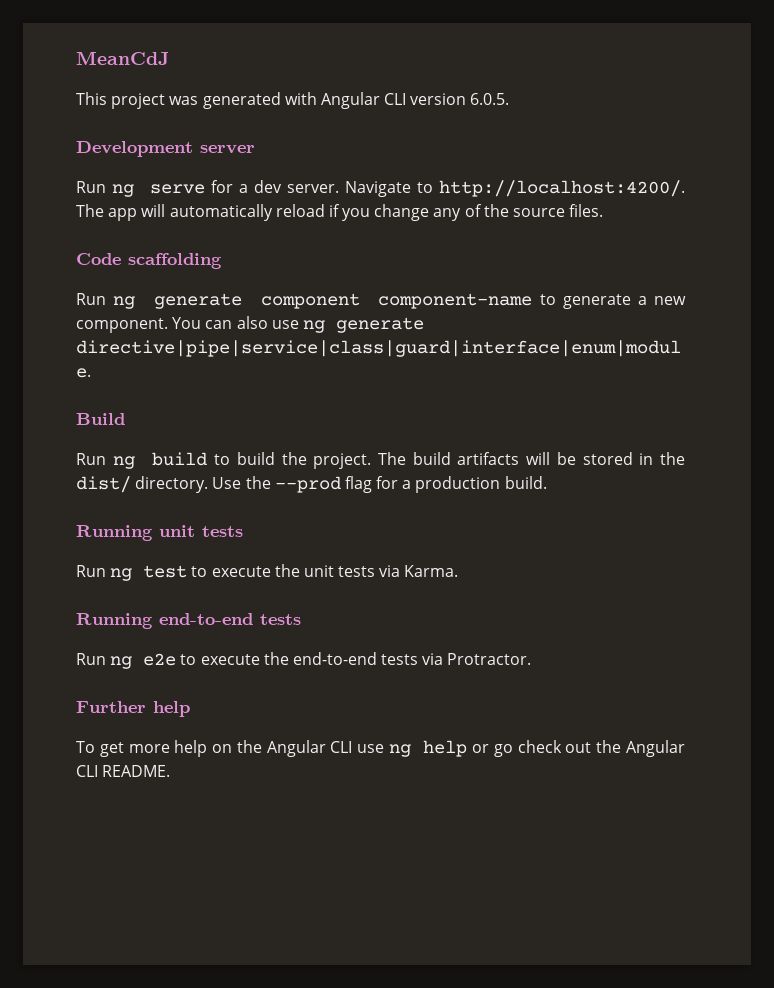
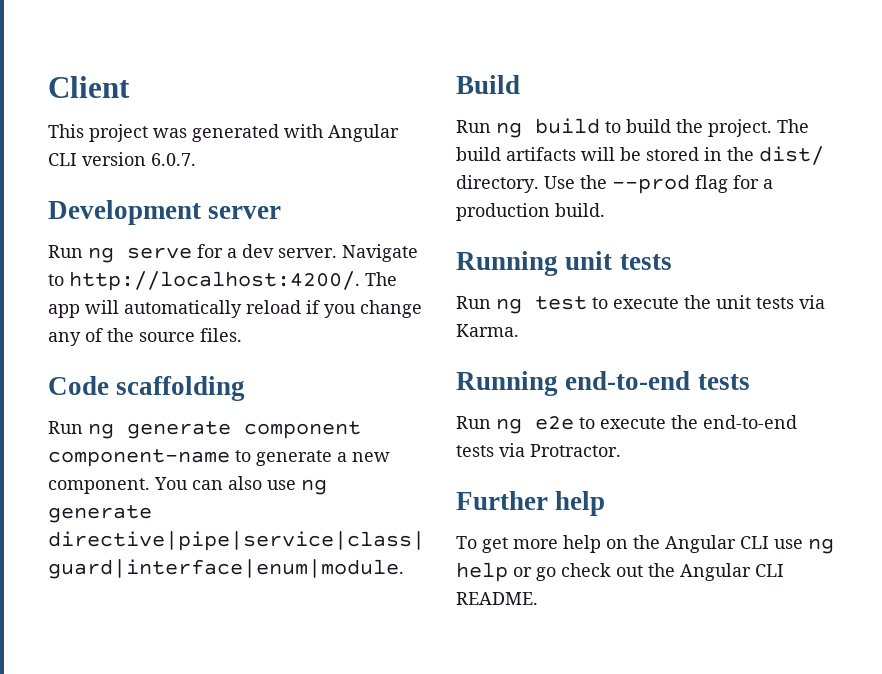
[76,51,169,65] MeanCdJ -> [48,76,130,98] Client
[470,93,510,105] 6.0.5. -> [151,153,196,166] 6.0.7.

